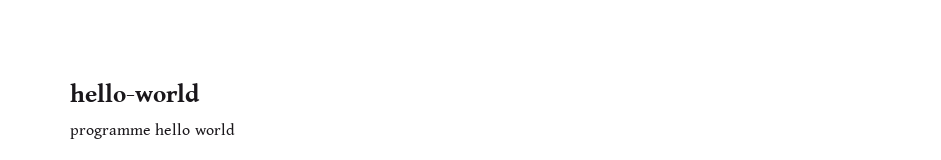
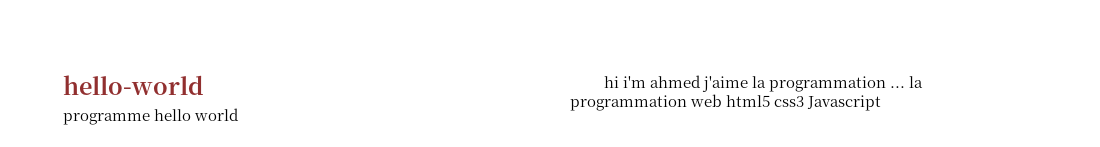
(235, 129) none -> [603,75,924,92] [570,94,882,111] // hi i'm ahmed j'aime la programmation ... la programmation web html5 css3 Javascript

